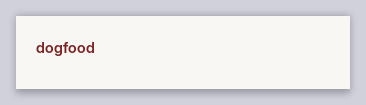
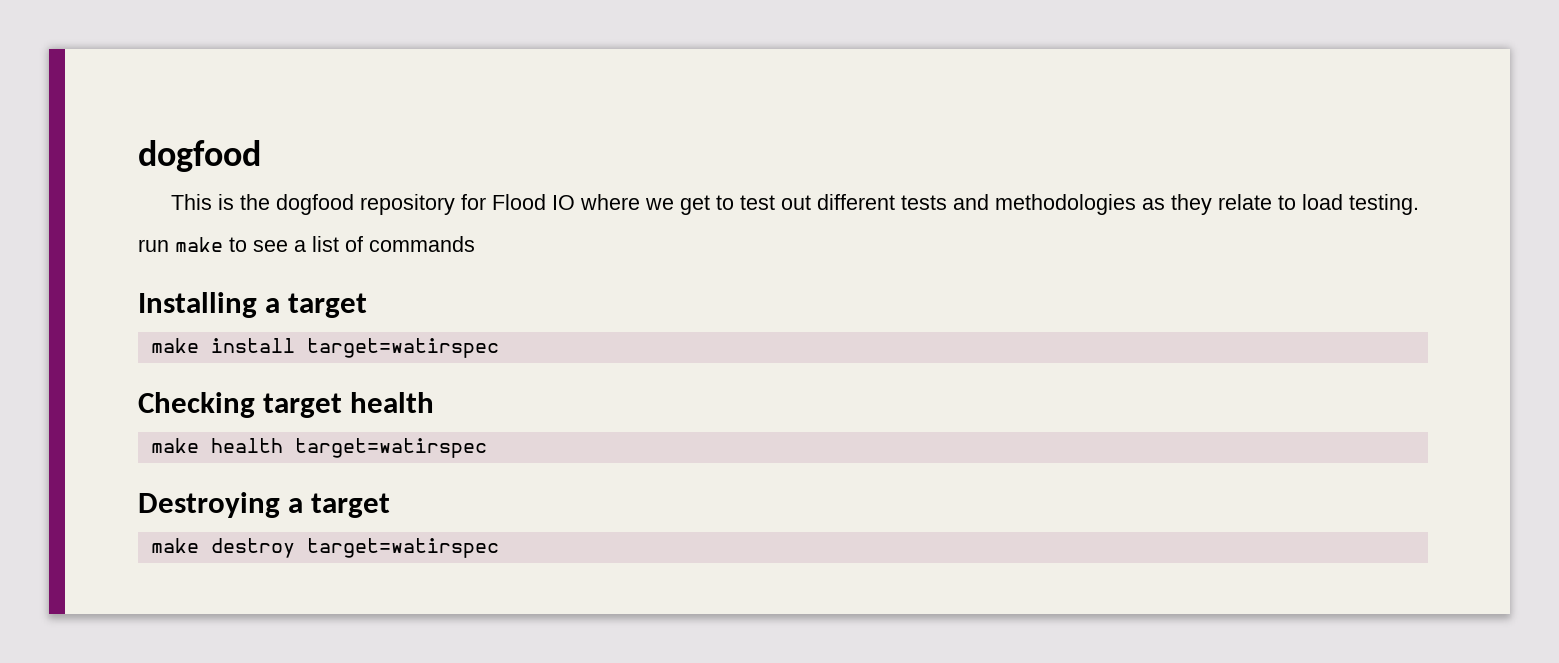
[36,42,95,56] dogfood -> [138,140,261,172] [171,194,1420,215] [138,236,475,252] [138,292,368,318] [150,338,499,358] [138,392,435,418] [150,438,487,458] [138,492,391,518] [150,538,499,558] dogfood // This is the dogfood repository for Flood IO where we get to test out different tests and methodologies as they relate to load testing. // run make to see a list of commands // Installing a target // make install target=watirspec // Checking target health // make health target=watirspec // Destroying a target // make destroy target=watirspec

